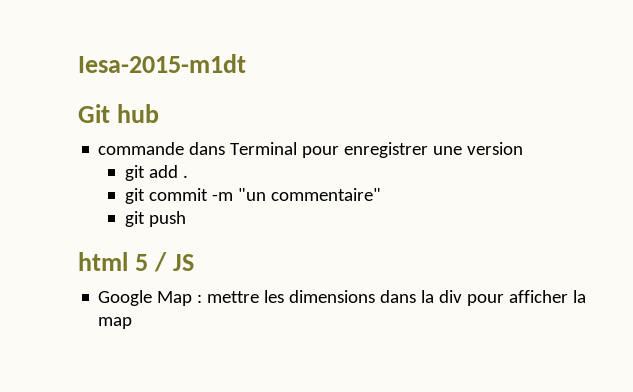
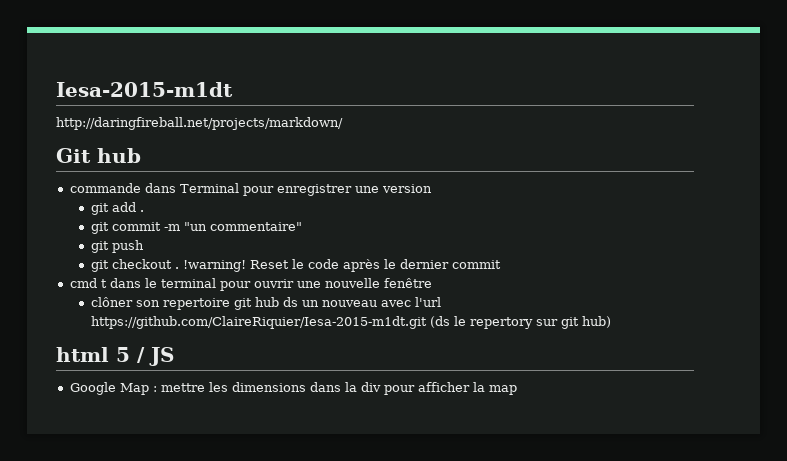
(246, 63) none -> [56,117,343,130] // http://daringfireball.net/projects/markdown/
(186, 219) none -> [90,259,501,272] [69,278,432,291] [90,297,441,310] [90,316,611,329] // git checkout . !warning! Reset le code après le dernier commit // cmd t dans le terminal pour ouvrir une nouvelle fenêtre // clôner son repertoire git hub ds un nouveau avec l'url https://github.com/ClaireRiquier/Iesa-2015-m1dt.git (ds le repertory sur git hub)

